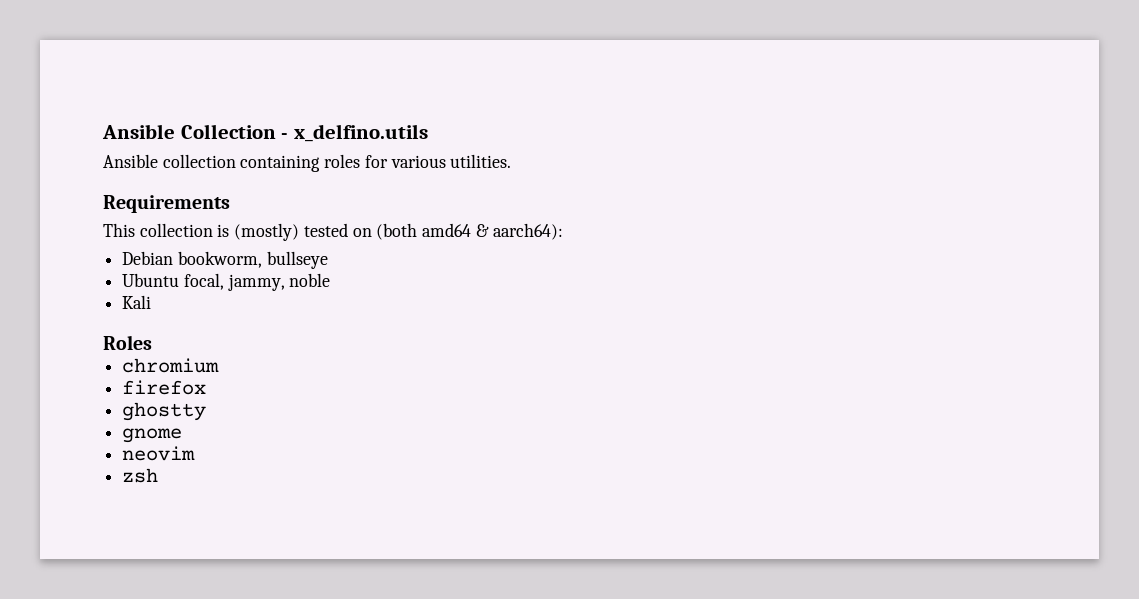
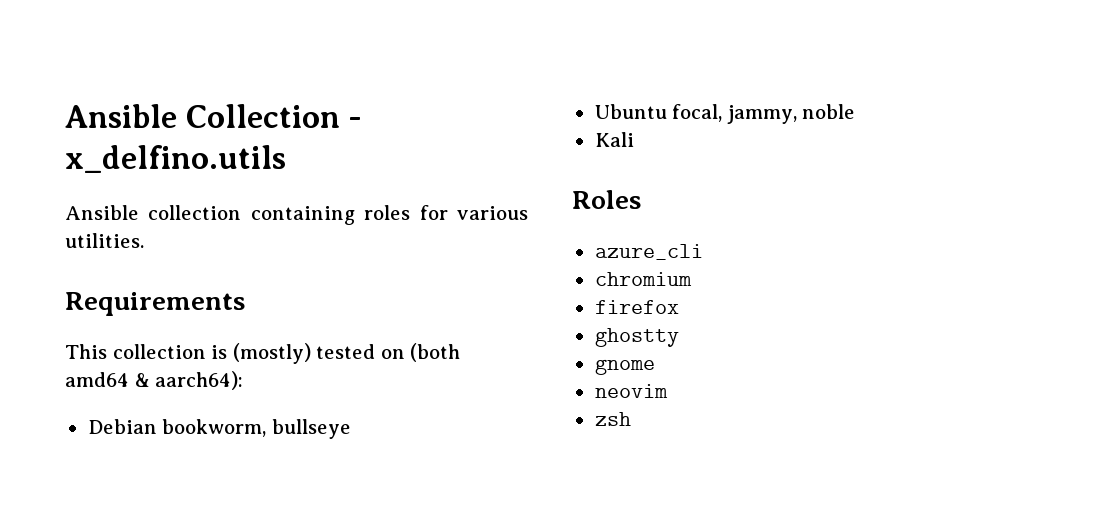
(152, 342) none -> [594,244,703,260] // azure_cli

